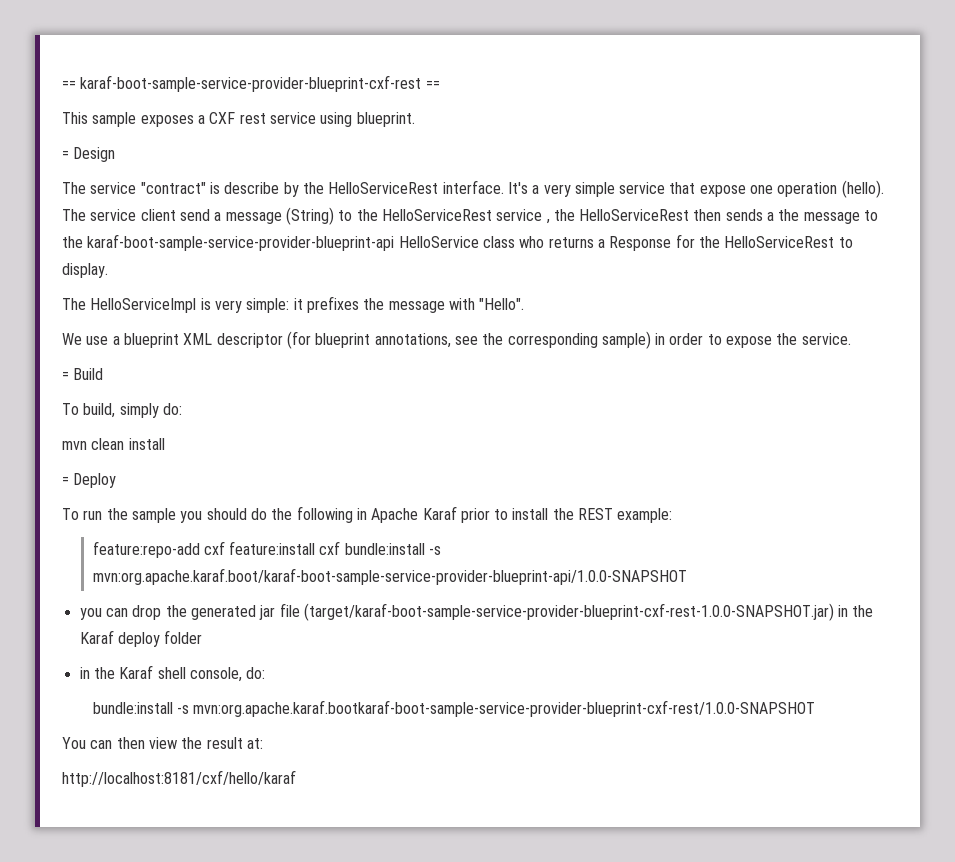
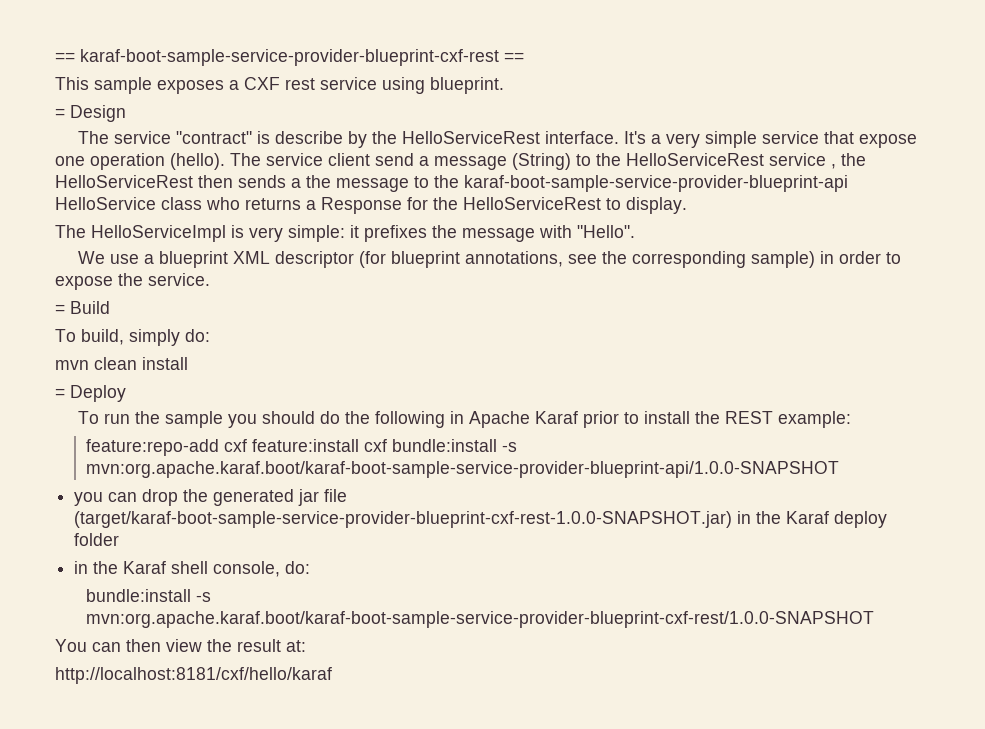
[193,700,816,717] mvn:org.apache.karaf.bootkaraf-boot-sample-service-provider-blueprint-cxf-rest/1.0.0-SNAPSHOT -> [86,611,875,628] mvn:org.apache.karaf.boot/karaf-boot-sample-service-provider-blueprint-cxf-rest/1.0.0-SNAPSHOT

